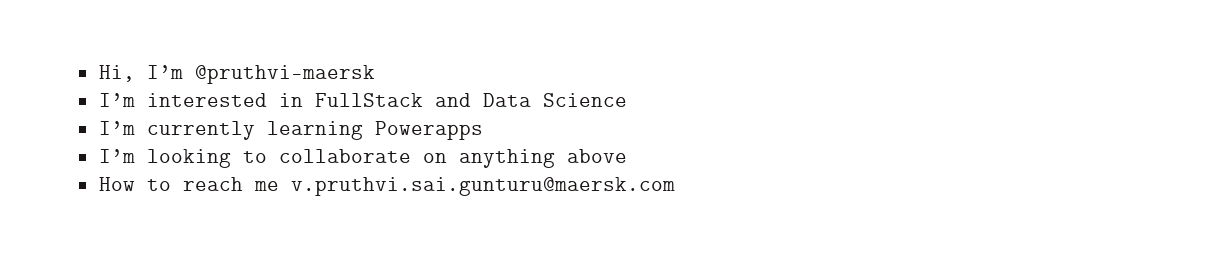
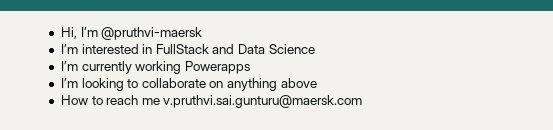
[266,121,363,140] learning -> [135,61,182,74] working

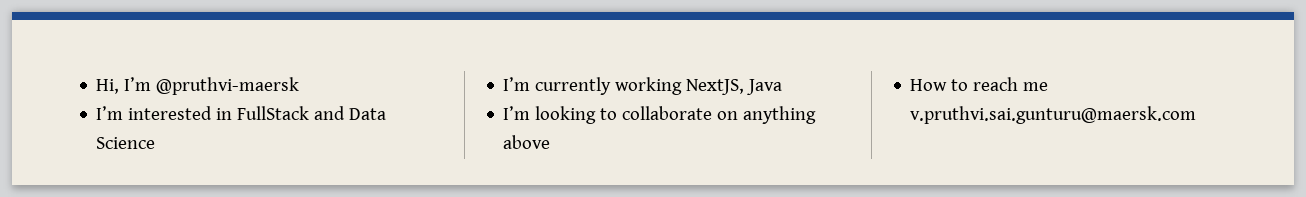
[184,61,250,74] Powerapps -> [686,79,783,95] NextJS, Java

